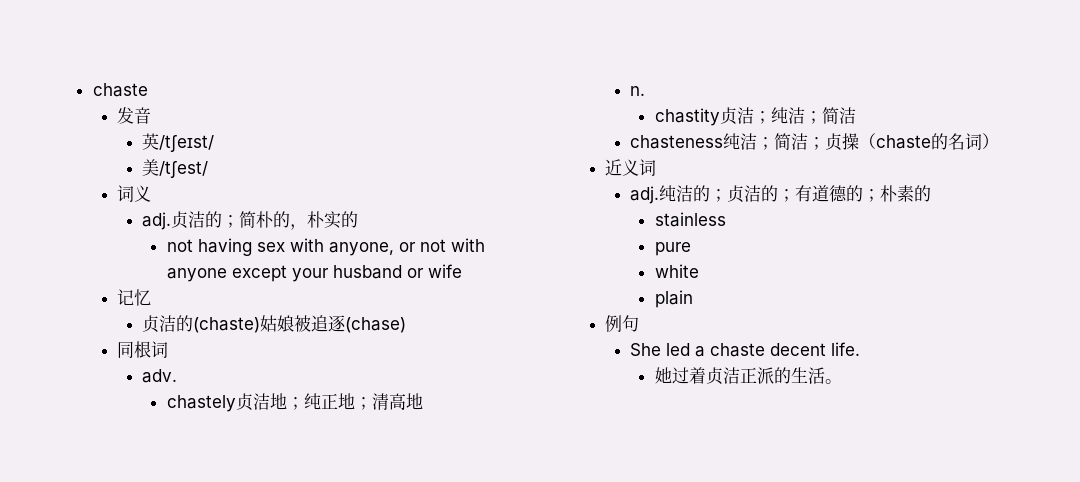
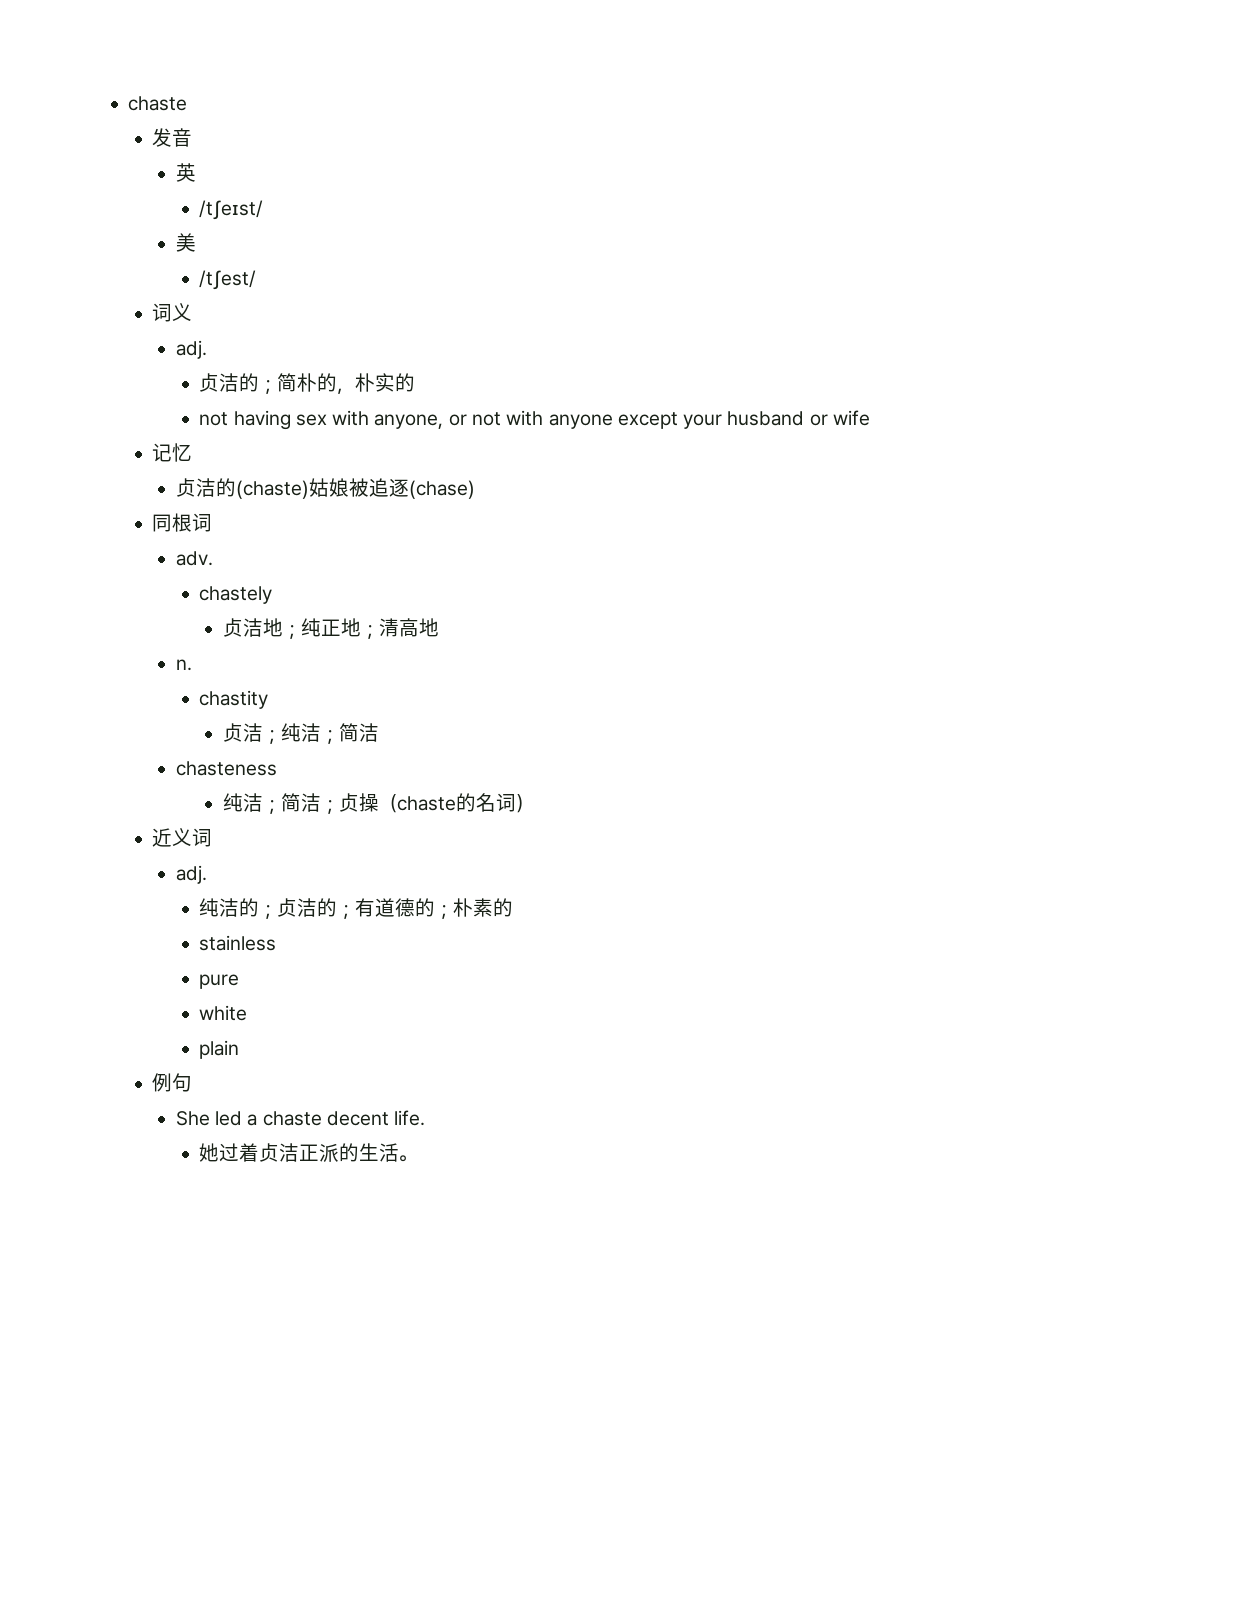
(160, 141) none -> (196, 172) //
(160, 167) none -> (196, 242) //
(172, 221) none -> (207, 349) //
(236, 403) none -> (273, 595) //
(720, 117) none -> (269, 699) //
(724, 142) none -> (277, 768) //
(660, 195) none -> (207, 874) //

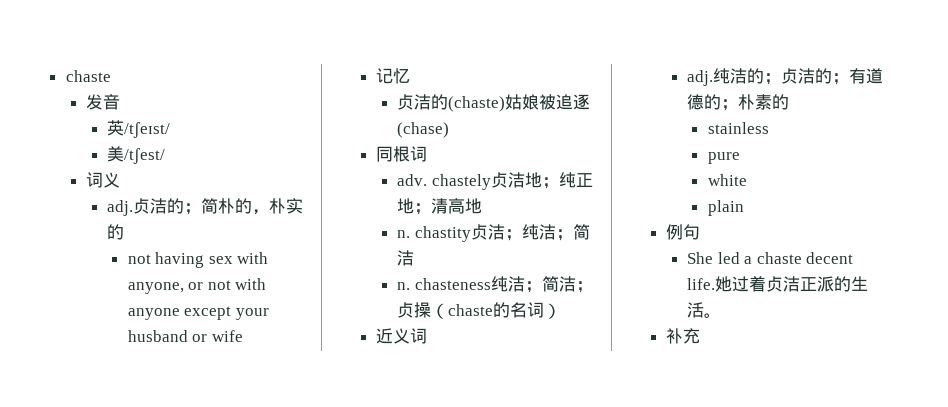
(196, 172) // -> (124, 128) none
(196, 242) // -> (124, 154) none
(207, 349) // -> (133, 208) none
(213, 558) // -> (427, 180) none
(273, 595) // -> (491, 182) none
(192, 665) // -> (410, 234) none
(269, 699) // -> (471, 234) none
(380, 732) none -> [396,282,410,290] n.
(277, 768) // -> (491, 284) none
(207, 874) // -> (713, 78) none
(426, 1118) // -> (715, 284) none
(418, 1158) none -> [666,328,701,344] // 补充

